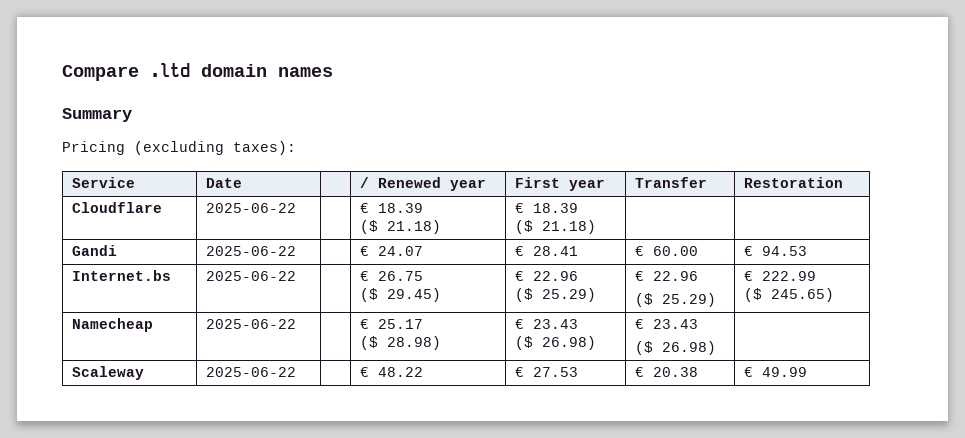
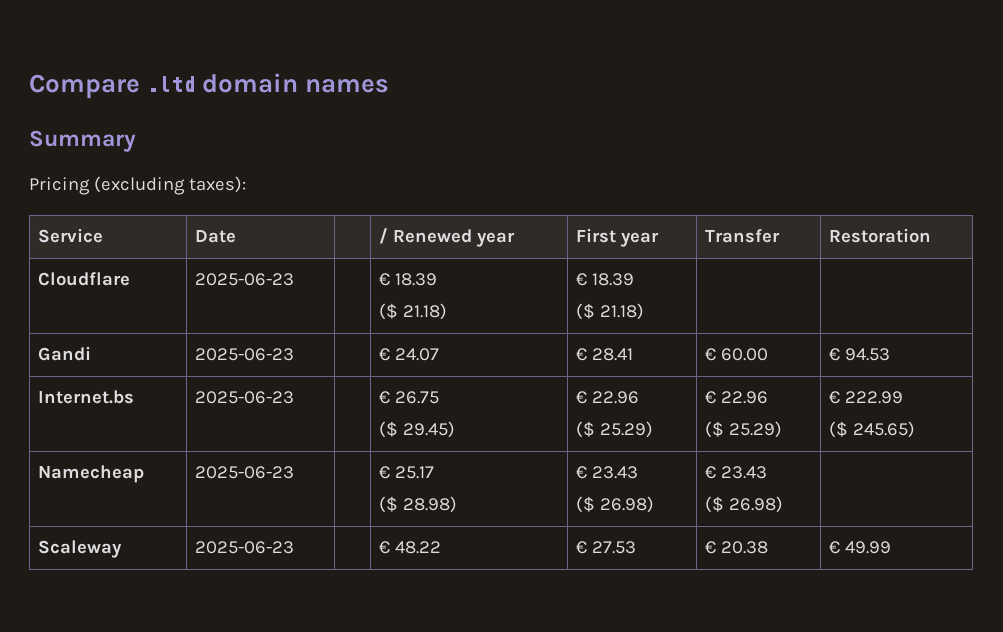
[205,203,296,213] 2025-06-22 -> [195,273,295,286] 2025-06-23
[205,246,296,256] 2025-06-22 -> [195,348,295,361] 2025-06-23
[205,271,296,281] 2025-06-22 -> [195,391,295,404] 2025-06-23
[205,319,296,329] 2025-06-22 -> [195,466,295,479] 2025-06-23
[205,367,296,377] 2025-06-22 -> [195,541,295,554] 2025-06-23

